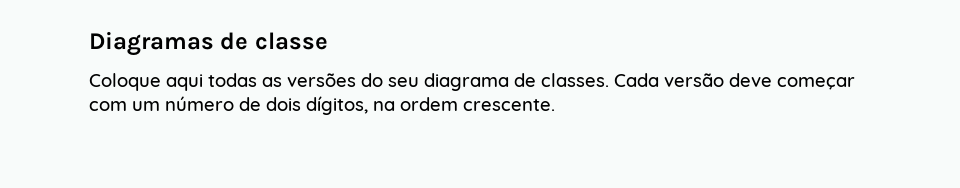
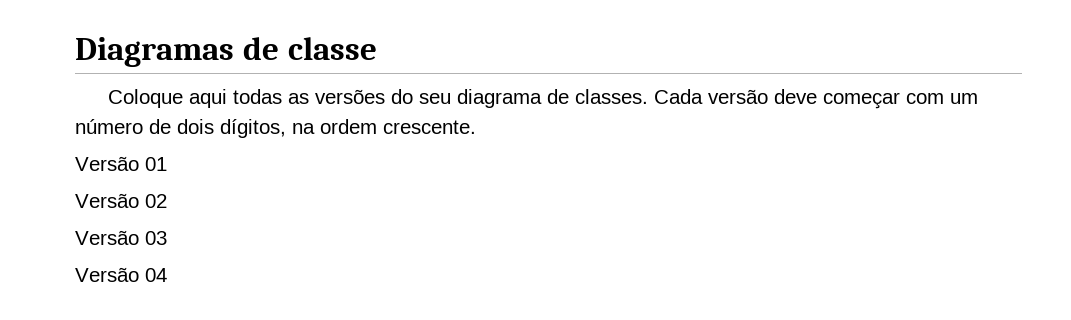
(555, 105) none -> [75,156,167,171] [75,193,167,208] [75,230,167,245] [75,267,167,282] // Versão 01 // Versão 02 // Versão 03 // Versão 04

